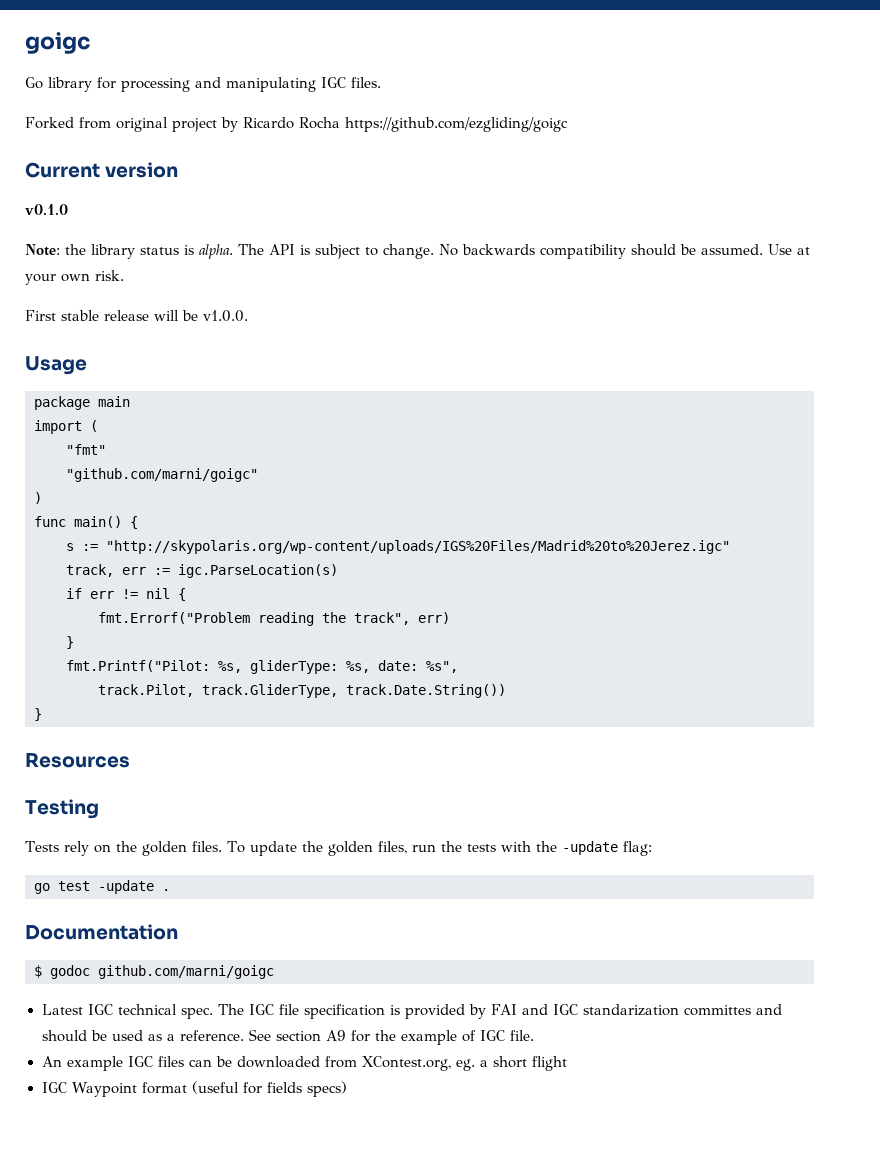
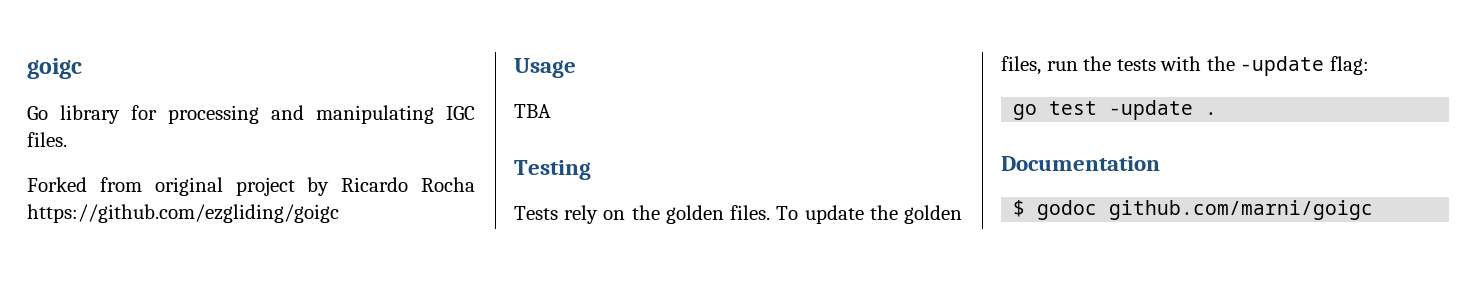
[25,162,179,178] [25,204,68,215] [25,244,810,259] [25,270,124,285] [25,310,248,322] [25,356,87,375] [34,396,130,410] [34,420,98,434] [66,444,106,455] [66,468,258,482] [34,492,42,504] [34,516,138,529] [66,540,730,554] [66,564,338,578] [66,588,186,601] [98,612,450,626] [66,636,74,649] [66,660,458,674] [98,684,506,698] [34,708,42,721] [25,753,130,768] Current version // v0.1.0 // Note: the library status is alpha. The API is subject to change. No backwards compatibility should be assumed. Use at your own risk. // First stable release will be v1.0.0. // Usage // package main // import ( // "fmt" // "github.com/marni/goigc" // ) // func main() { // s := "http://skypolaris.org/wp-content/uploads/IGS%20Files/Madrid%20to%20Jerez.igc" // track, err := igc.ParseLocation(s) // if err != nil { // fmt.Errorf("Problem reading the track", err) // } // fmt.Printf("Pilot: %s, gliderType: %s, date: %s", // track.Pilot, track.GliderType, track.Date.String()) // } // Resources -> [514,58,576,78] [514,104,551,118] Usage // TBA
[41,1004,783,1019] [41,1029,534,1045] [41,1056,567,1071] [41,1081,348,1097] // Latest IGC technical spec. The IGC file specification is provided by FAI and IGC standarization committes and should be used as a reference. See section A9 for the example of IGC file. // An example IGC files can be downloaded from XContest.org, eg. a short flight // IGC Waypoint format (useful for fields specs) -> (1374, 210) none

